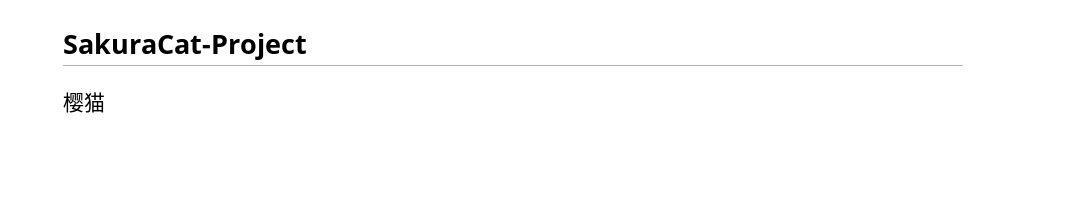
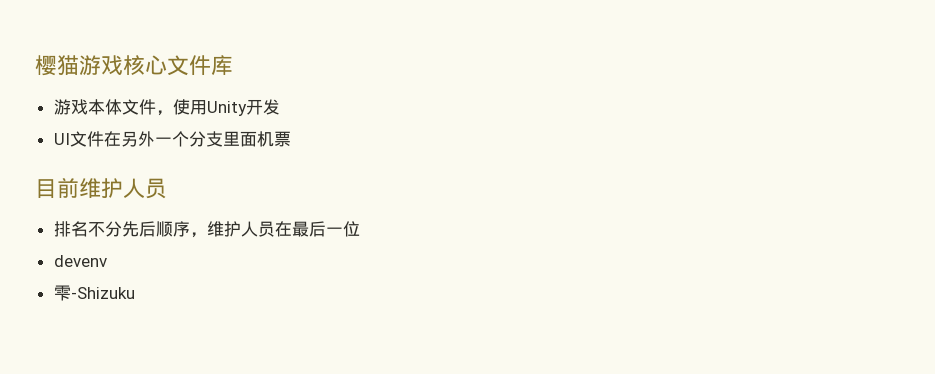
[63,33,307,60] [63,92,105,113] SakuraCat-Project // 樱猫 -> [35,55,233,76] [53,99,280,116] [53,131,291,147] [35,177,167,199] [53,221,360,238] [53,255,107,267] [53,285,135,301] 樱猫游戏核心文件库 // 游戏本体文件，使用Unity开发 // UI文件在另外一个分支里面机票 // 目前维护人员 // 排名不分先后顺序，维护人员在最后一位 // devenv // 雫-Shizuku

